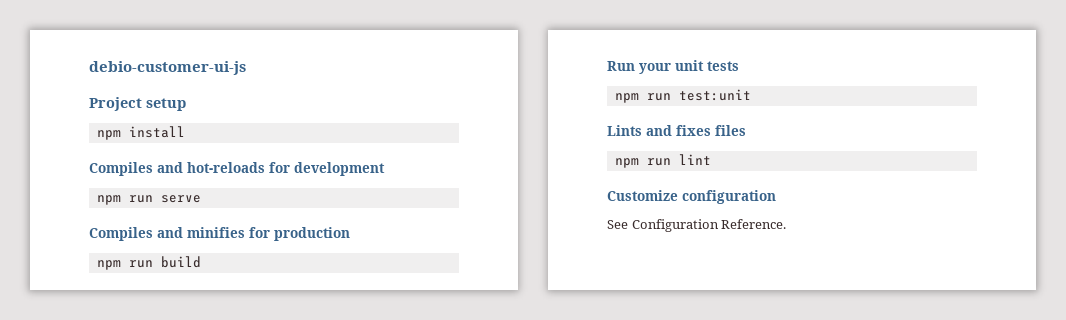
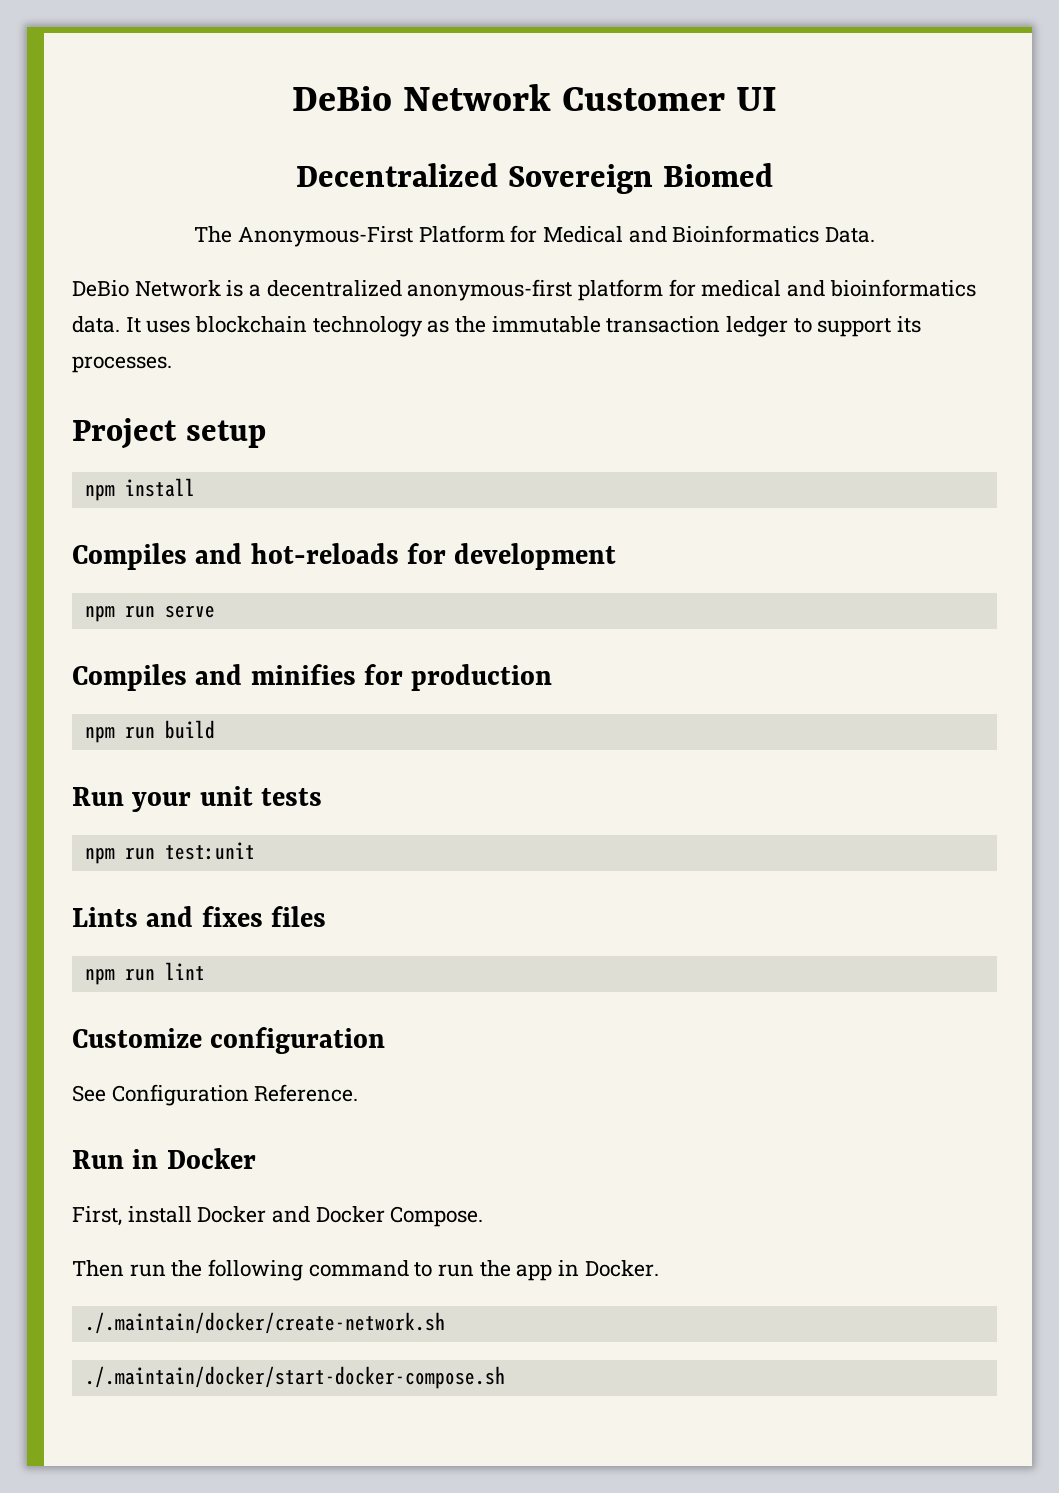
[89,61,246,75] debio-customer-ui-js -> [291,84,778,111] [296,163,773,194] [194,225,875,247] [72,279,976,301] [72,316,922,337] [72,356,172,373] DeBio Network Customer UI // Decentralized Sovereign Biomed // The Anonymous-First Platform for Medical and Bioinformatics Data. // DeBio Network is a decentralized anonymous-first platform for medical and bioinformatics data. It uses blockchain technology as the immutable transaction ledger to support its processes.
(787, 224) none -> [72,1148,256,1169] [72,1206,484,1227] [72,1259,659,1281] [84,1312,445,1334] [84,1366,505,1389] // Run in Docker // First, install Docker and Docker Compose. // Then run the following command to run the app in Docker. // ./.maintain/docker/create-network.sh // ./.maintain/docker/start-docker-compose.sh

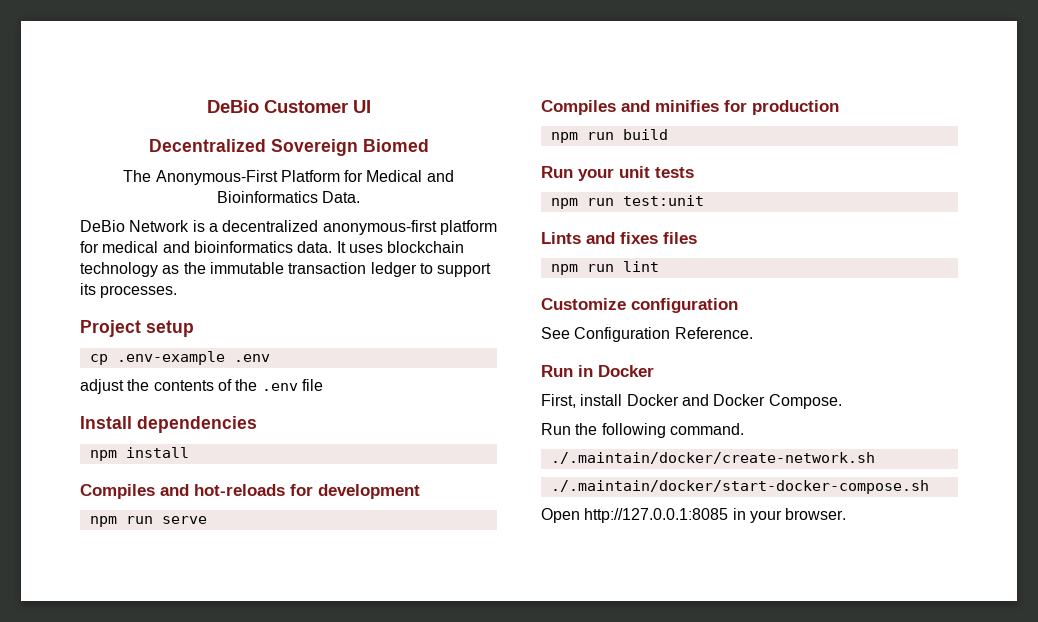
[291,84,551,111] DeBio Network -> [206,100,259,113] DeBio
(266, 434) none -> [89,351,270,365] [80,379,323,394] [80,416,257,433] // cp .env-example .env // adjust the contents of the .env file // Install dependencies
[72,1259,659,1281] [84,1312,445,1334] [84,1366,505,1389] Then run the following command to run the app in Docker. // ./.maintain/docker/create-network.sh // ./.maintain/docker/start-docker-compose.sh -> [541,423,744,438] [550,452,875,464] [550,480,929,494] [541,508,847,523] Run the following command. // ./.maintain/docker/create-network.sh // ./.maintain/docker/start-docker-compose.sh // Open http://127.0.0.1:8085 in your browser.

